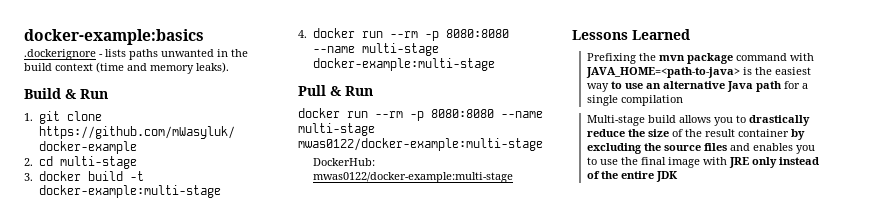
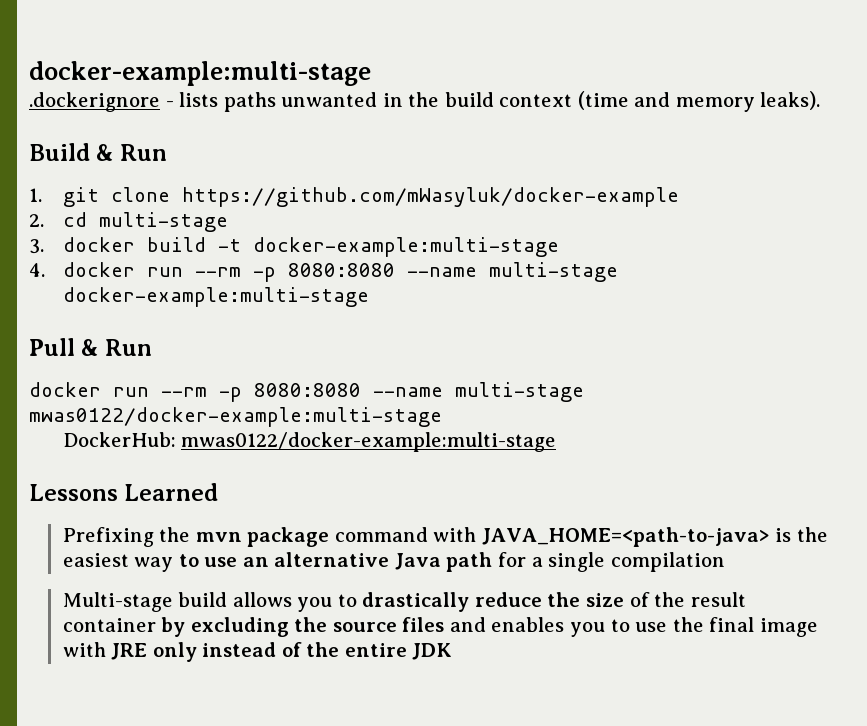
[24,29,204,45] docker-example:basics -> [29,61,371,86] docker-example:multi-stage

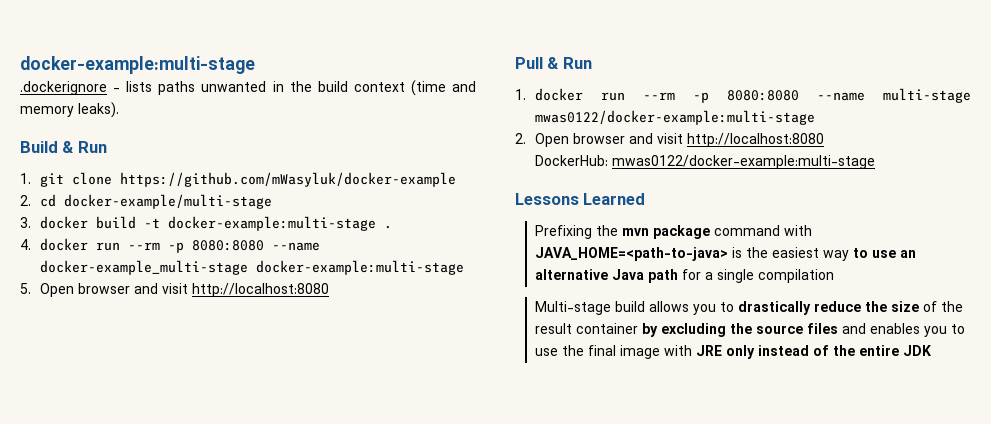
[98,212,228,232] multi-stage -> [63,194,272,209] docker-example/multi-stage
[29,262,618,282] [62,287,369,307] [29,338,152,356] [29,382,584,402] [29,407,442,427] // 4. docker run --rm -p 8080:8080 --name multi-stage docker-example:multi-stage // Pull & Run // docker run --rm -p 8080:8080 --name multi-stage mwas0122/docker-example:multi-stage -> [383,225,392,229] [20,238,320,253] [39,260,464,275] [20,283,329,297] [515,57,592,69] [515,88,972,103] [534,110,815,125] [515,133,824,147] . // 4. docker run --rm -p 8080:8080 --name docker-example_multi-stage docker-example:multi-stage // 5. Open browser and visit http://localhost:8080 // Pull & Run // 1. docker run --rm -p 8080:8080 --name multi-stage mwas0122/docker-example:multi-stage // 2. Open browser and visit http://localhost:8080

